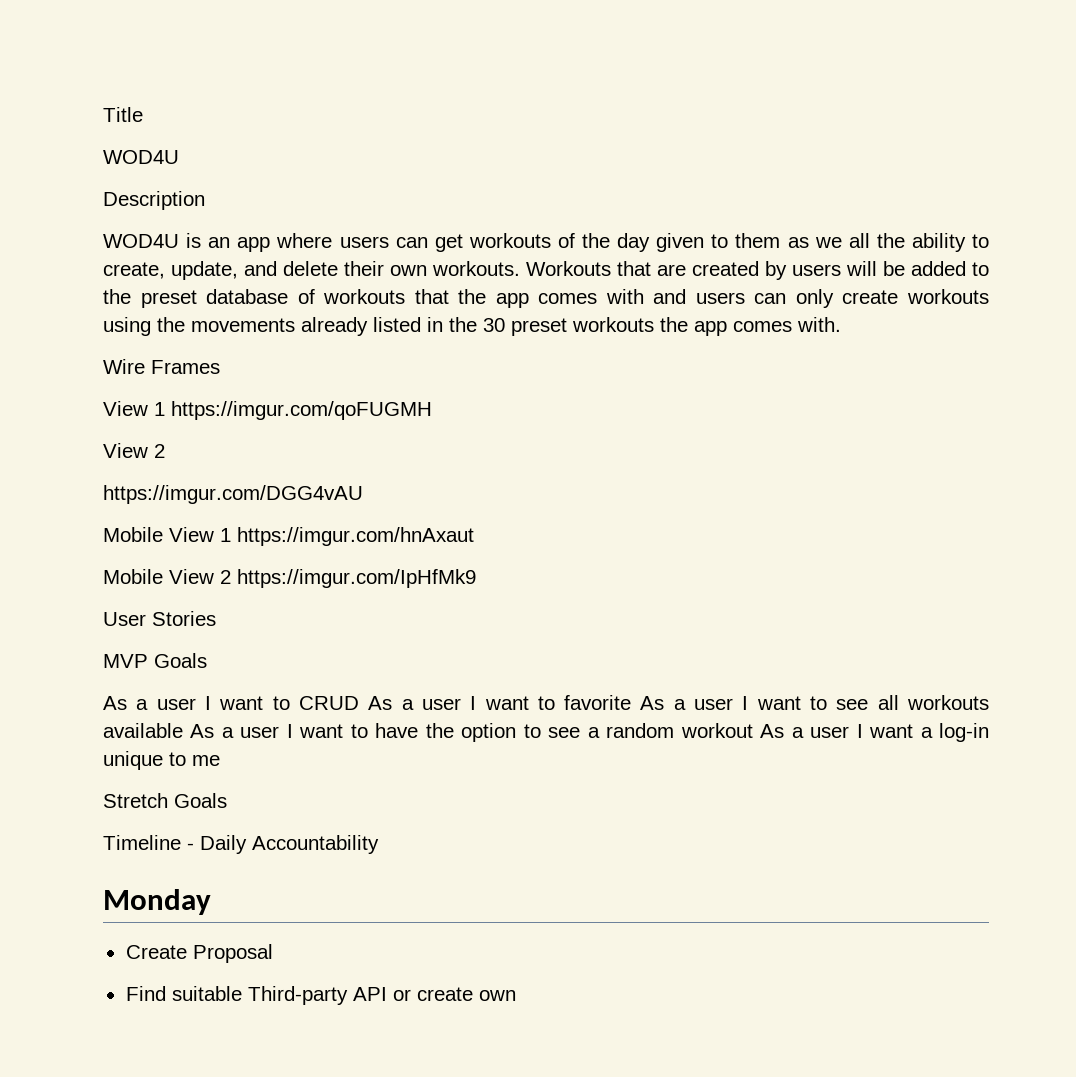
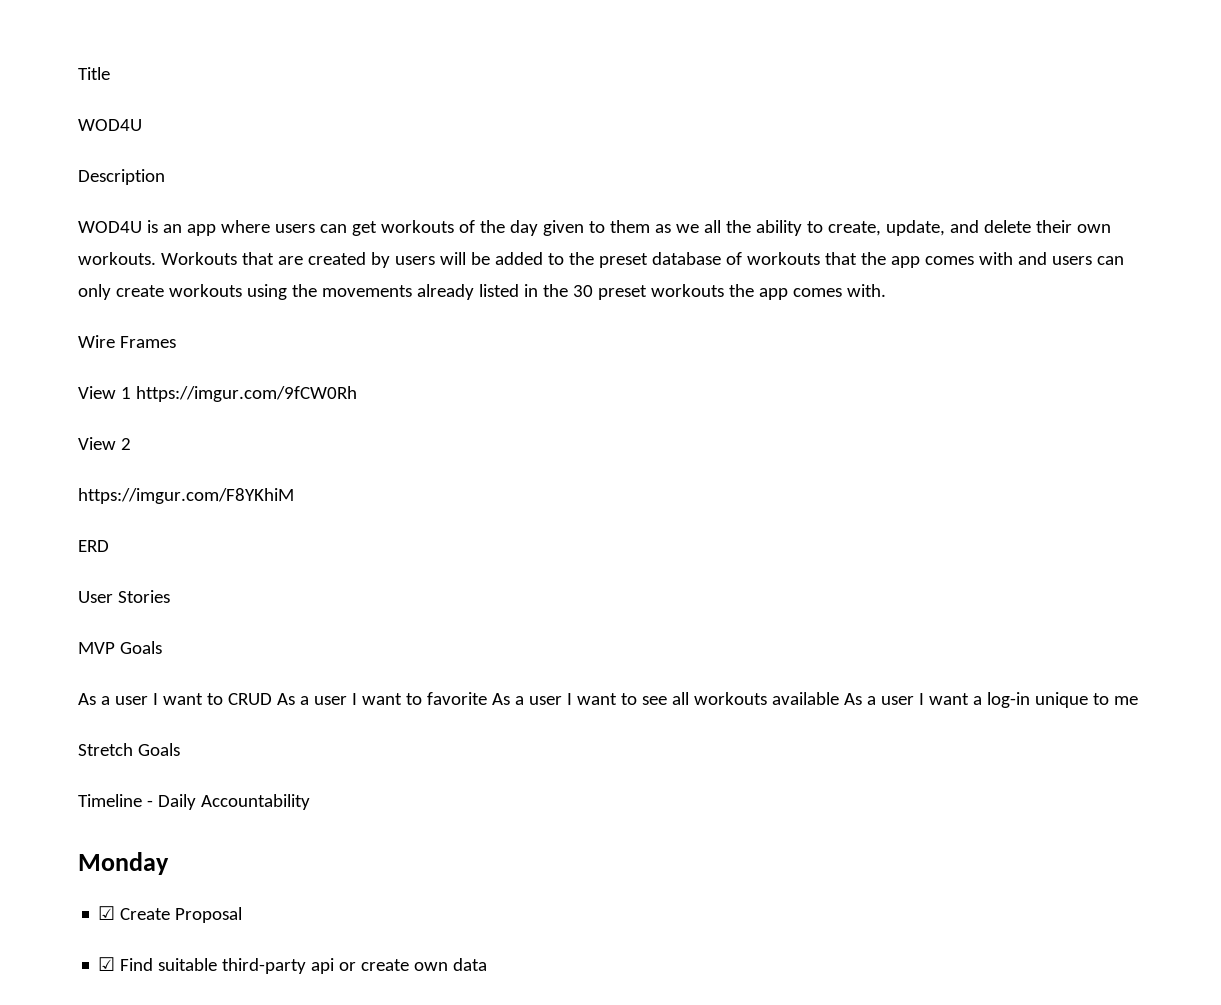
[171,401,432,420] https://imgur.com/qoFUGMH -> [135,386,357,402] https://imgur.com/9fCW0Rh
[103,485,363,504] [103,527,474,546] [103,569,476,588] https://imgur.com/DGG4vAU // Mobile View 1 https://imgur.com/hnAxaut // Mobile View 2 https://imgur.com/IpHfMk9 -> [78,488,294,504] [78,540,109,552] https://imgur.com/F8YKhiM // ERD
[350,723,914,742] to have the option to see a random workout As a user I want -> (969, 699) none
(211, 902) none -> [98,906,116,920] ☑
(273, 953) none -> [98,957,116,971] ☑
[247,986,387,1005] Third-party API -> [222,958,335,974] third-party api
(516, 995) none -> [453,958,488,971] data

